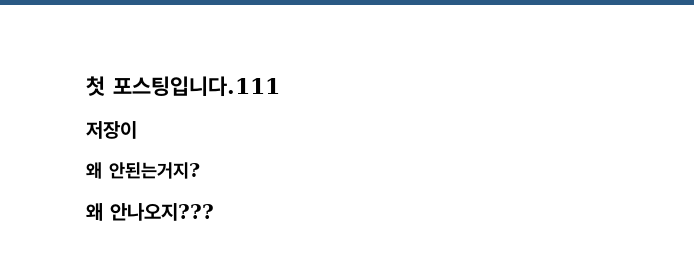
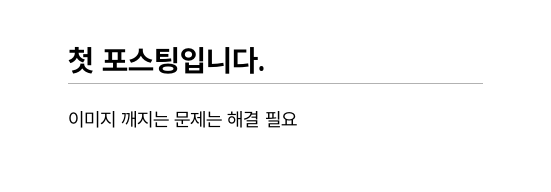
[113,76,280,97] [86,121,137,139] [86,162,200,179] [86,203,214,221] 포스팅입니다.111 // 저장이 // 왜 안된는거지? // 왜 안나오지??? -> [102,47,266,74] [68,111,297,128] 포스팅입니다. // 이미지 깨지는 문제는 해결 필요

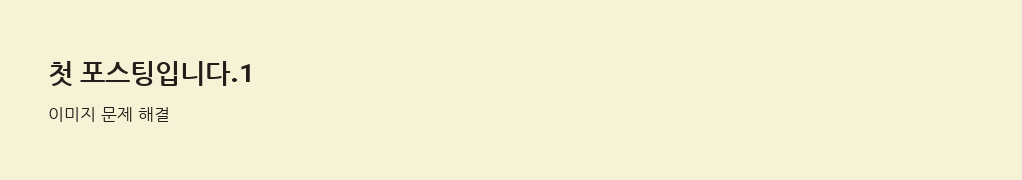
[102,47,266,74] 포스팅입니다. -> [80,61,255,86] 포스팅입니다.1
[121,111,297,128] 깨지는 문제는 해결 필요 -> [101,107,170,122] 문제 해결

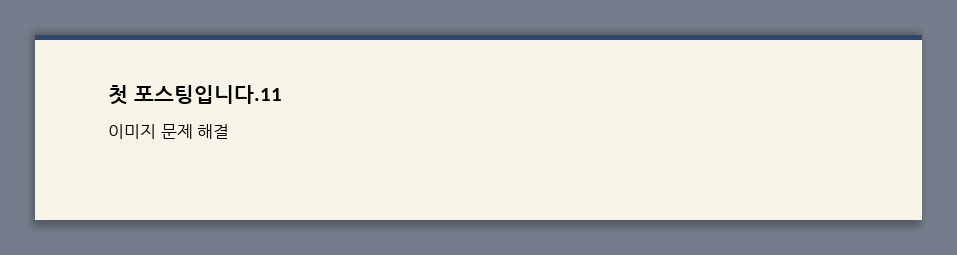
[80,61,255,86] 포스팅입니다.1 -> [133,85,282,104] 포스팅입니다.11

